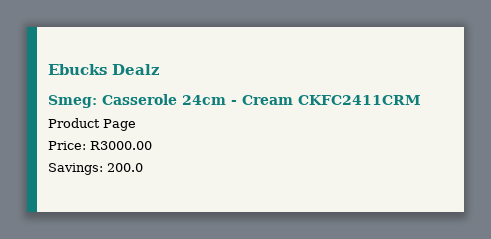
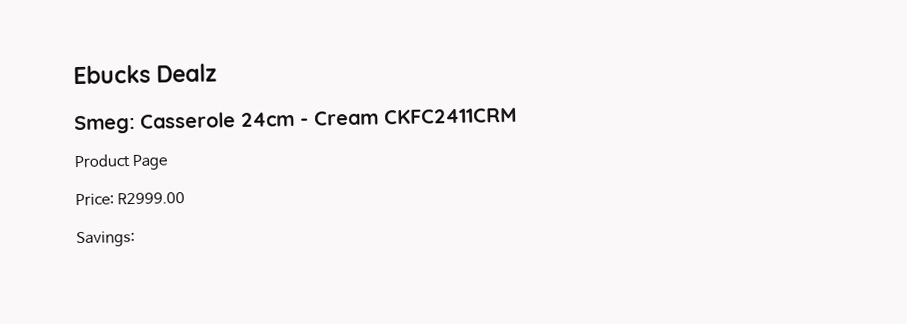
[90,141,152,150] R3000.00 -> [116,192,185,205] R2999.00
[107,163,143,172] 200.0 -> (135, 239) none

